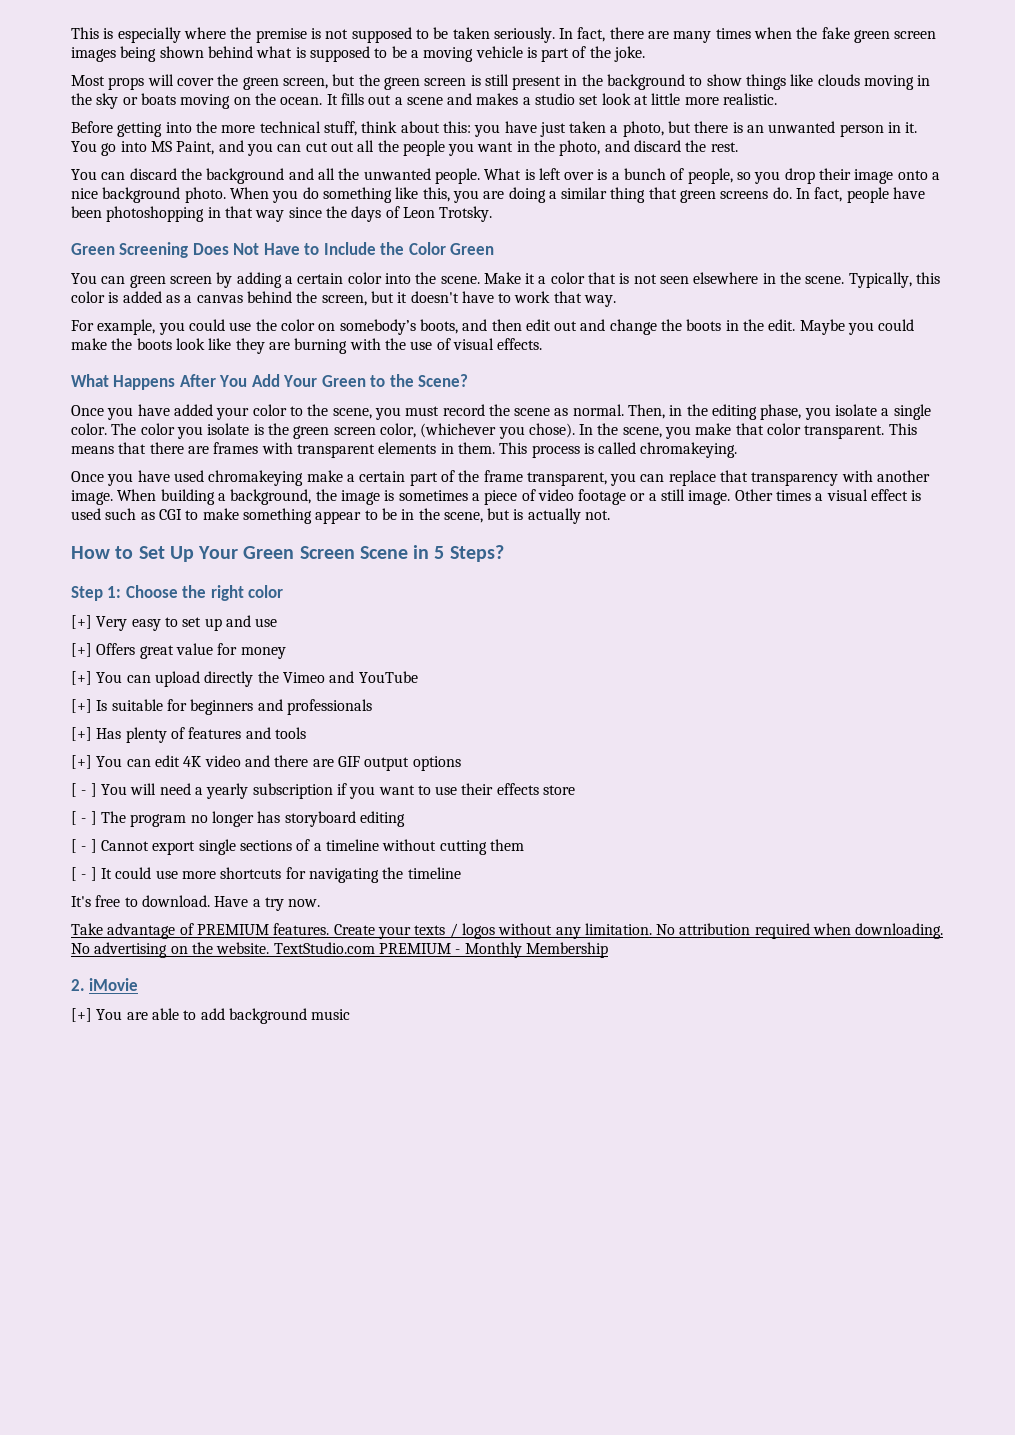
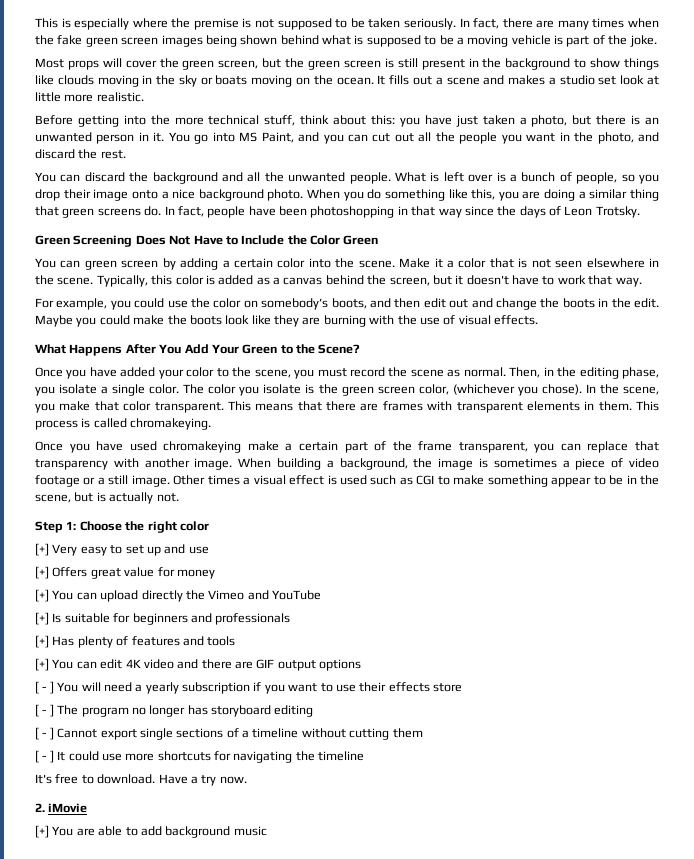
[71,545,504,562] // How to Set Up Your Green Screen Scene in 5 Steps? -> (179, 497) none
[71,923,944,939] [71,942,608,958] // Take advantage of PREMIUM features. Create your texts / logos without any limitation. No attribution required when downloading. No advertising on the website. TextStudio.com PREMIUM - Monthly Membership -> (247, 780) none

